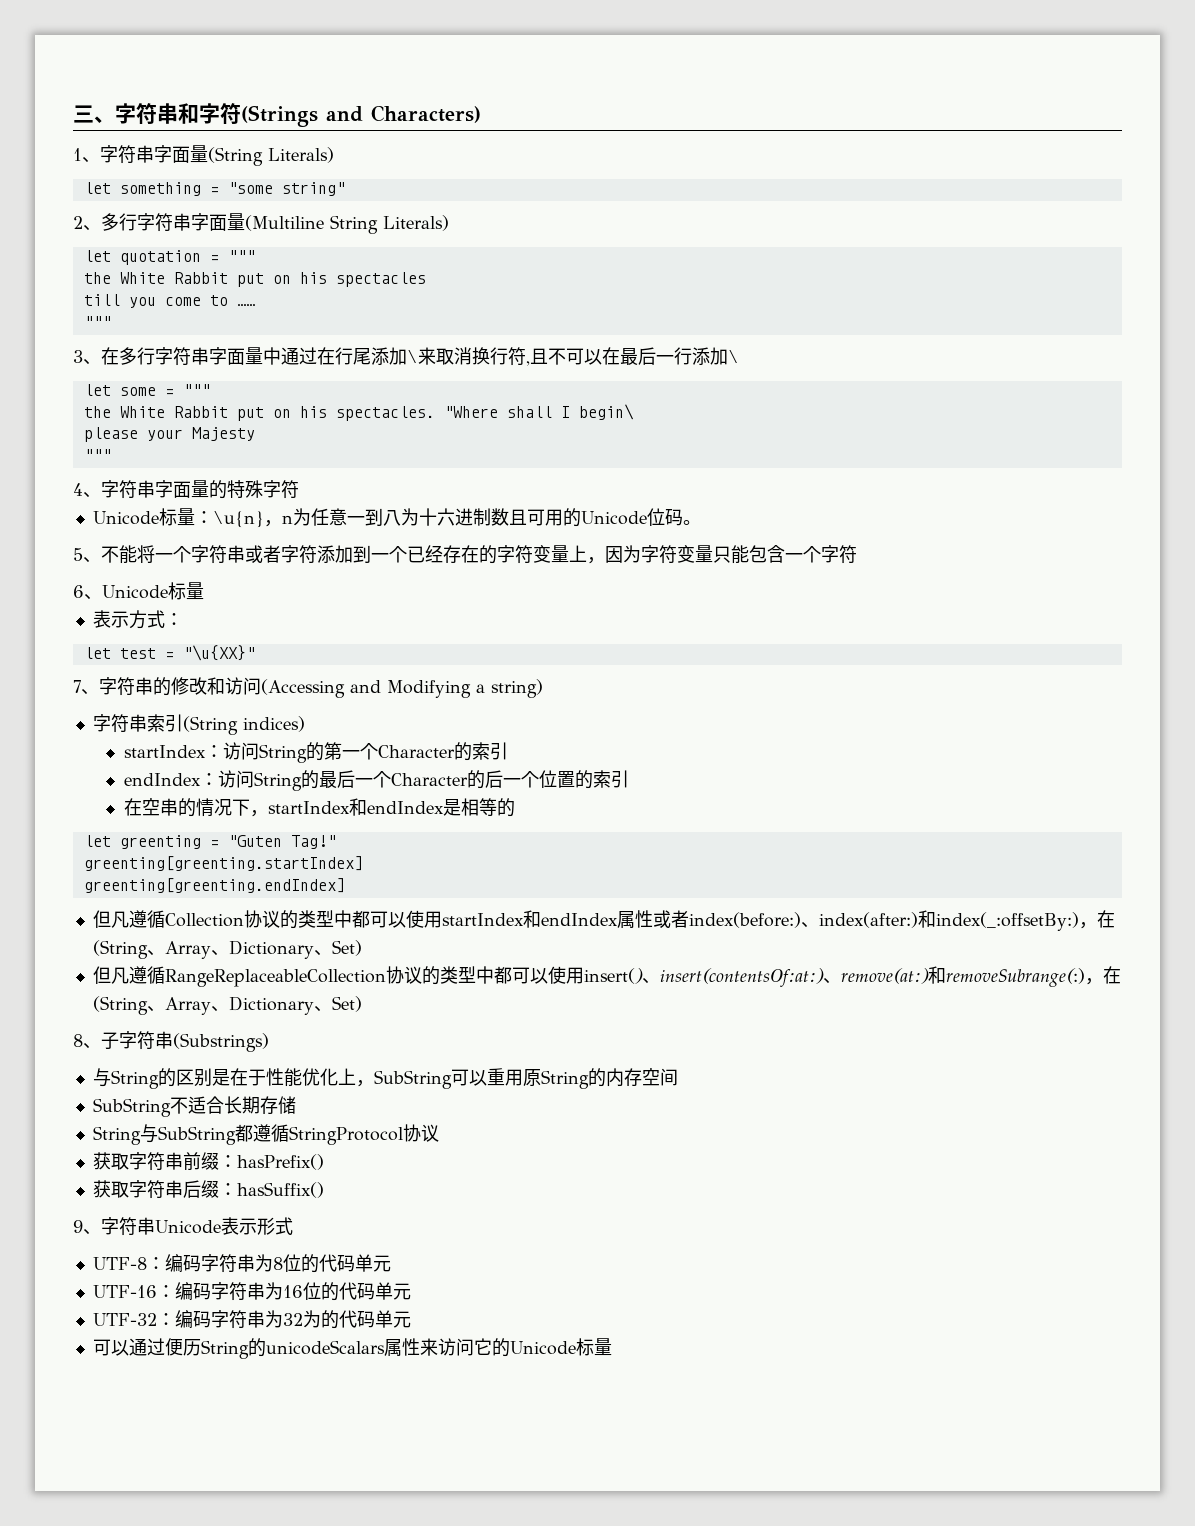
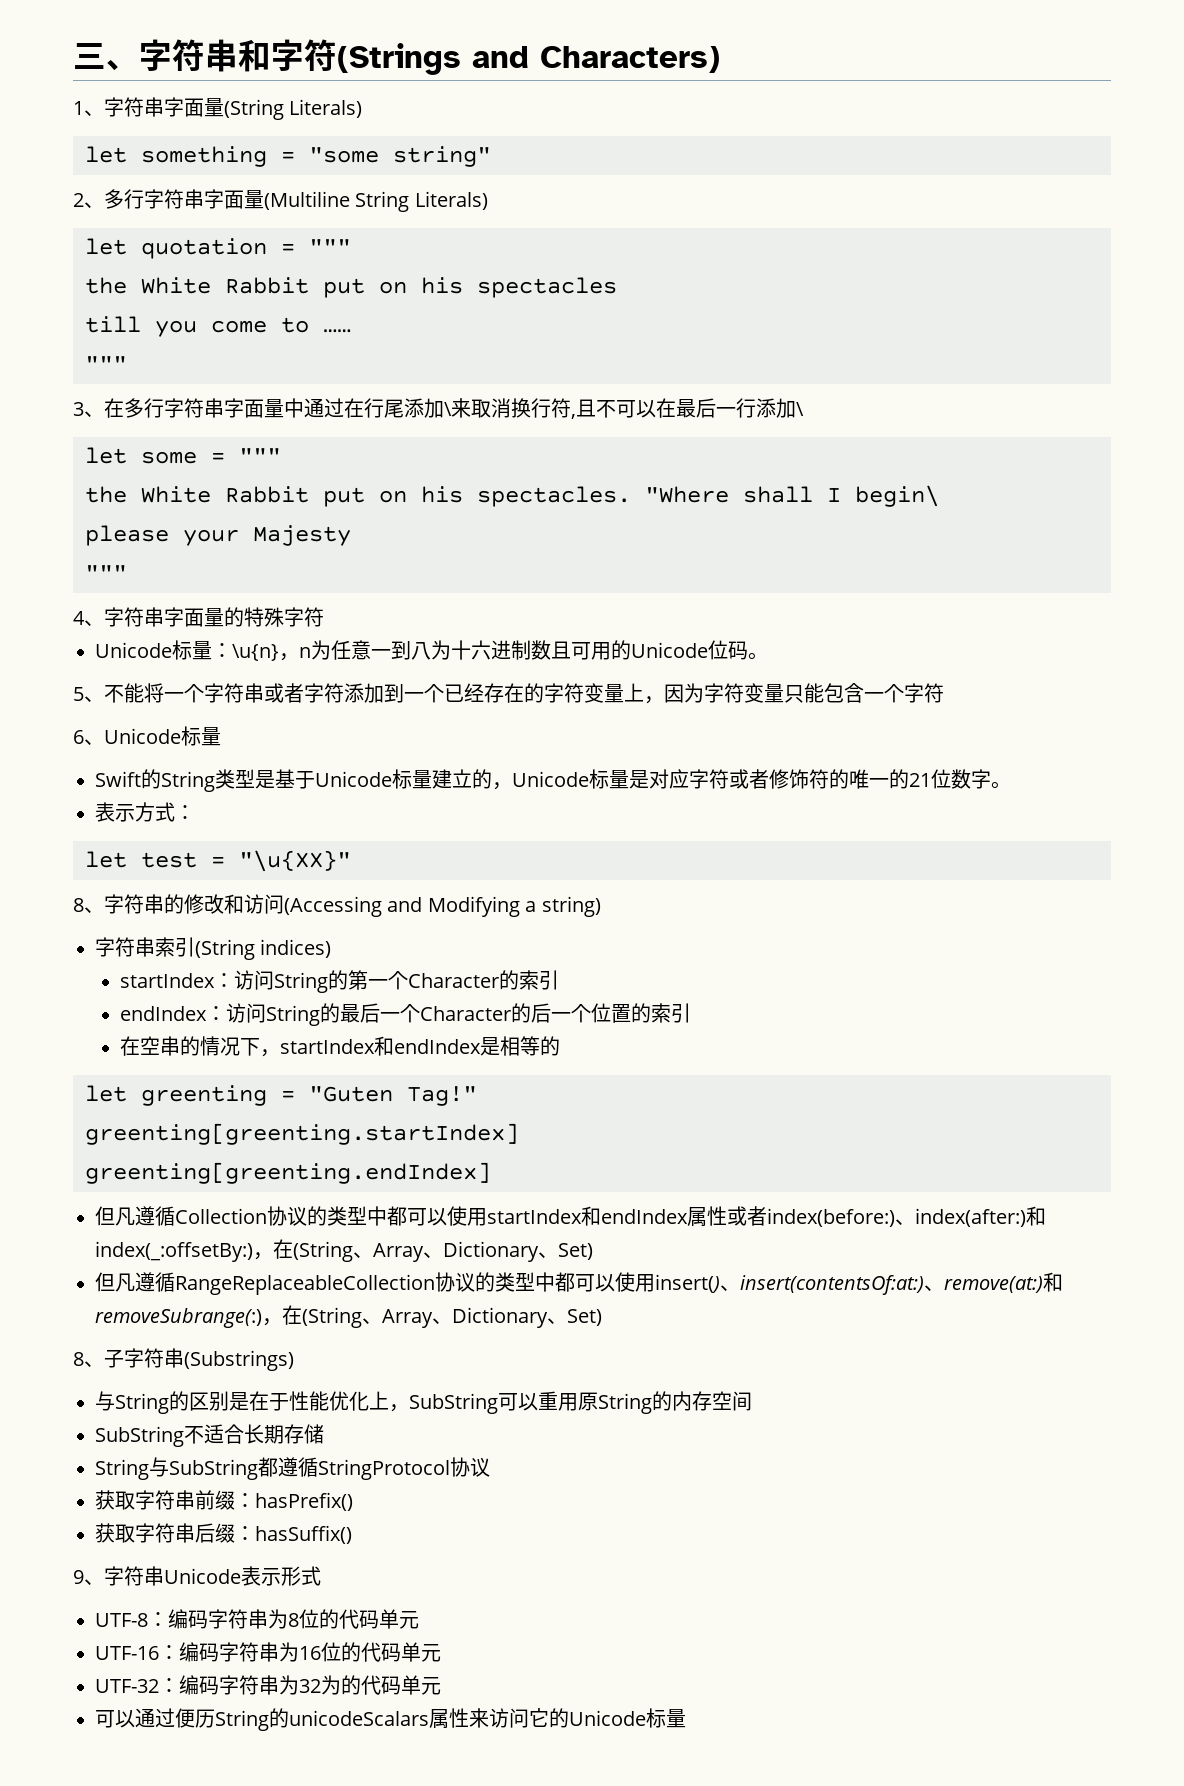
(204, 591) none -> [95,769,1011,792] // Swift的String类型是基于Unicode标量建立的，Unicode标量是对应字符或者修饰符的唯一的21位数字。
[73,680,81,693] 7 -> [73,898,84,912] 8

